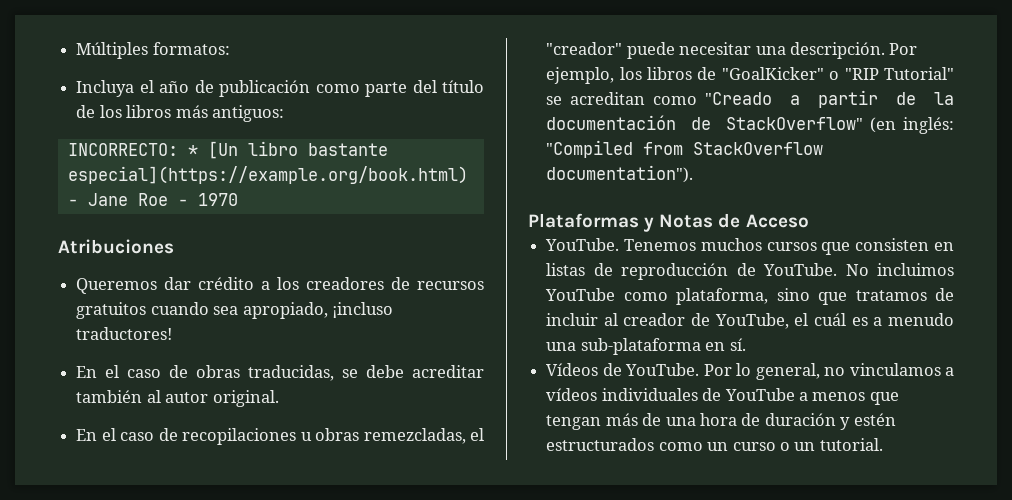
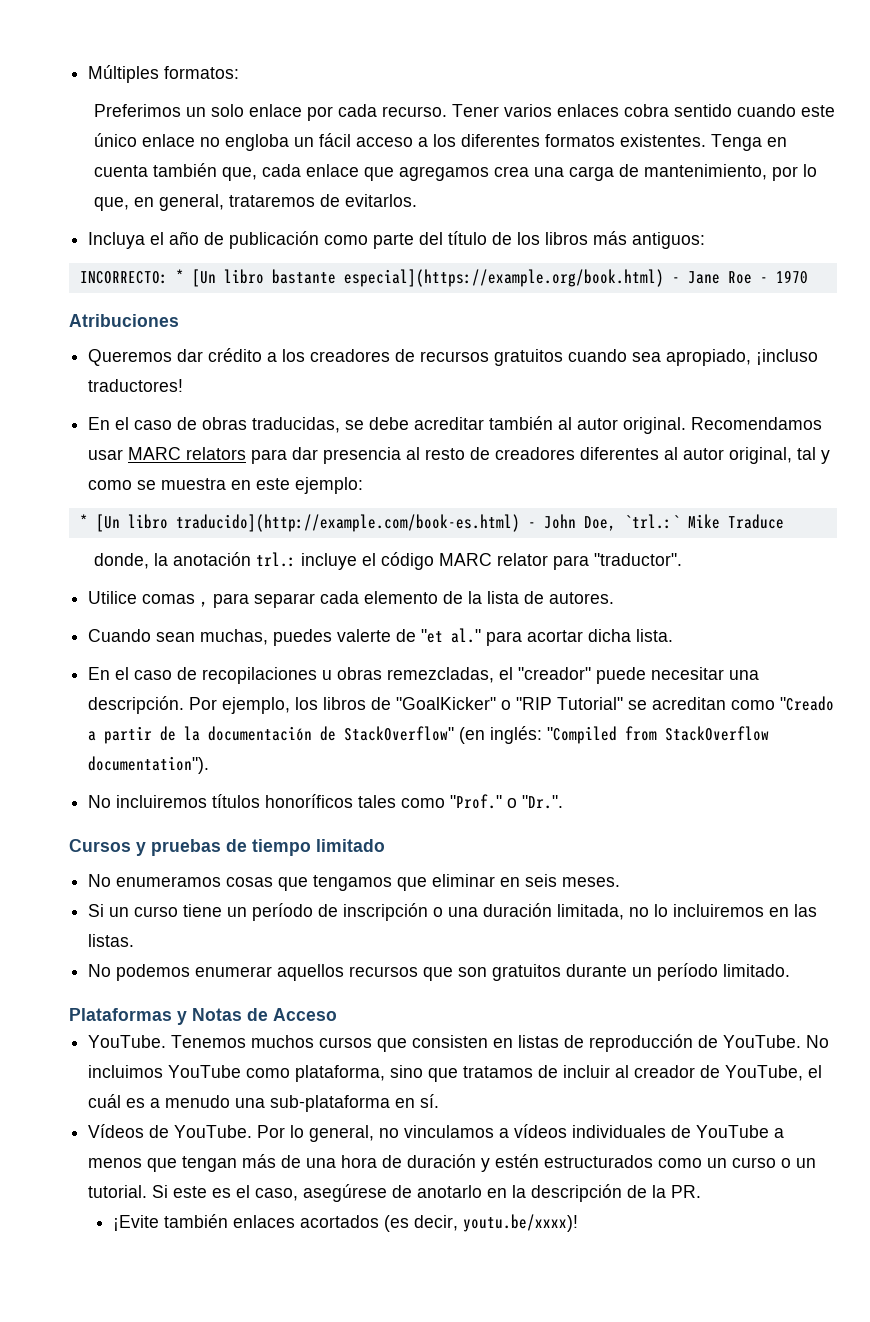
(230, 48) none -> [93,104,835,121] [93,133,787,151] [93,163,817,181] [93,194,417,211] // Preferimos un solo enlace por cada recurso. Tener varios enlaces cobra sentido cuando este único enlace no engloba un fácil acceso a los diferentes formatos existentes. Tenga en cuenta también que, cada enlace que agregamos crea una carga de mantenimiento, por lo que, en general, trataremos de evitarlos.
(279, 398) none -> [691,417,823,430] [88,447,831,464] [88,477,364,494] [79,514,784,532] [93,552,682,570] [88,591,615,608] [88,628,674,646] Recomendamos usar MARC relators para dar presencia al resto de creadores diferentes al autor original, tal y como se muestra en este ejemplo: // * [Un libro traducido](http://example.com/book-es.html) - John Doe, `trl.:` Mike Traduce // donde, la anotación trl.: incluye el código MARC relator para "traductor". // Utilice comas , para separar cada elemento de la lista de autores. // Cuando sean muchas, puedes valerte de "et al." para acortar dicha lista.
(694, 174) none -> [88,794,564,809] [69,839,385,856] [88,874,621,891] [88,903,818,921] [88,934,135,947] [88,963,791,981] // No incluiremos títulos honoríficos tales como "Prof." o "Dr.". // Cursos y pruebas de tiempo limitado // No enumeramos cosas que tengamos que eliminar en seis meses. // Si un curso tiene un período de inscripción o una duración limitada, no lo incluiremos en las listas. // No podemos enumerar aquellos recursos que son gratuitos durante un período limitado.
(883, 444) none -> [152,1184,702,1202] [112,1214,578,1232] Si este es el caso, asegúrese de anotarlo en la descripción de la PR. // ¡Evite también enlaces acortados (es decir, youtu.be/xxxx)!

